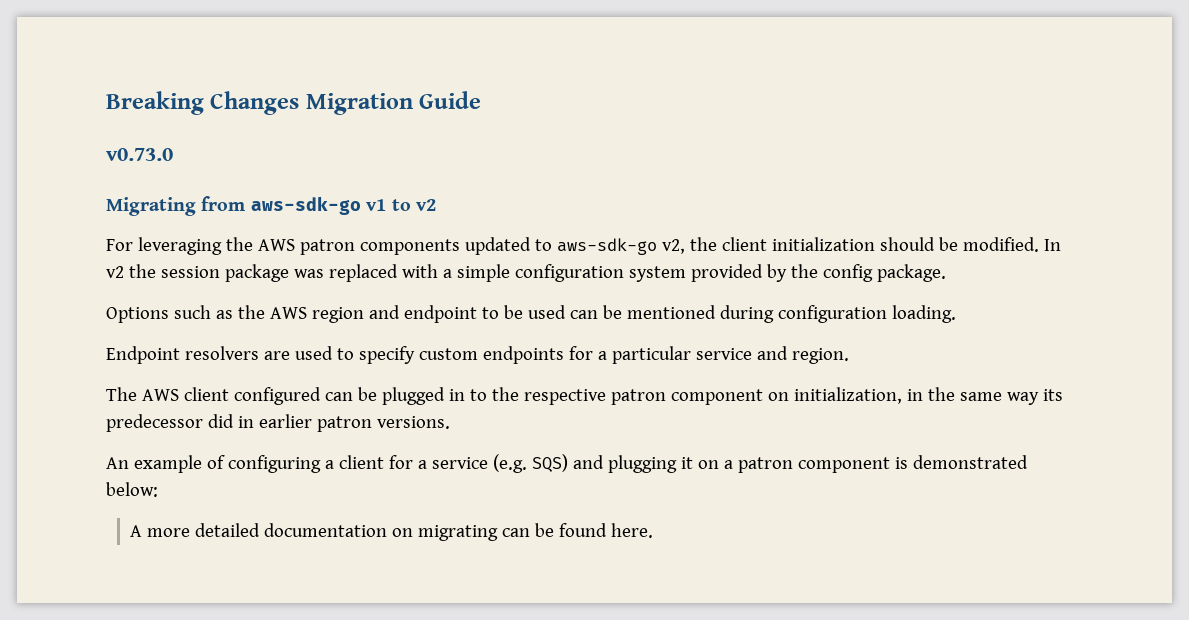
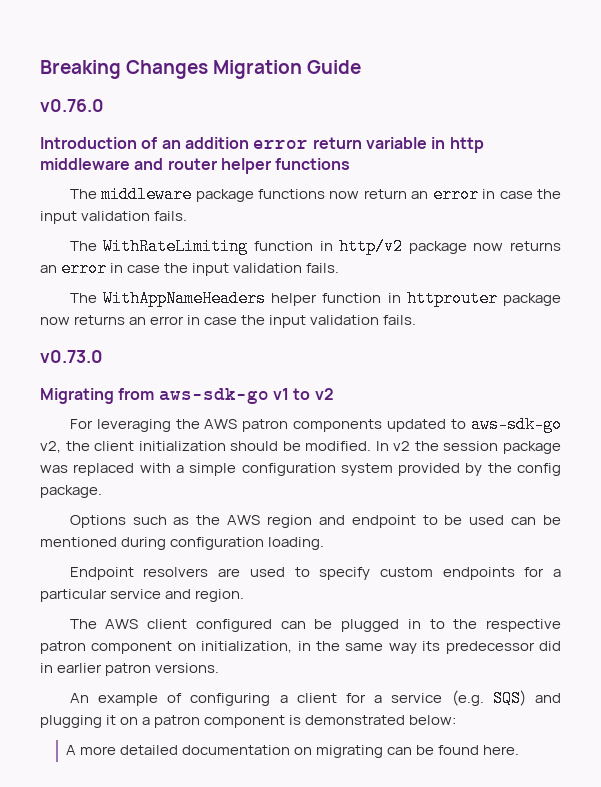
(482, 100) none -> [40,99,104,112] [40,137,484,153] [40,158,351,174] [69,186,561,203] [40,211,188,224] [69,238,561,255] [40,260,340,277] [69,290,561,307] [40,315,417,328] // v0.76.0 // Introduction of an addition error return variable in http middleware and router helper functions // The middleware package functions now return an error in case the input validation fails. // The WithRateLimiting function in http/v2 package now returns an error in case the input validation fails. // The WithAppNameHeaders helper function in httprouter package now returns an error in case the input validation fails.

